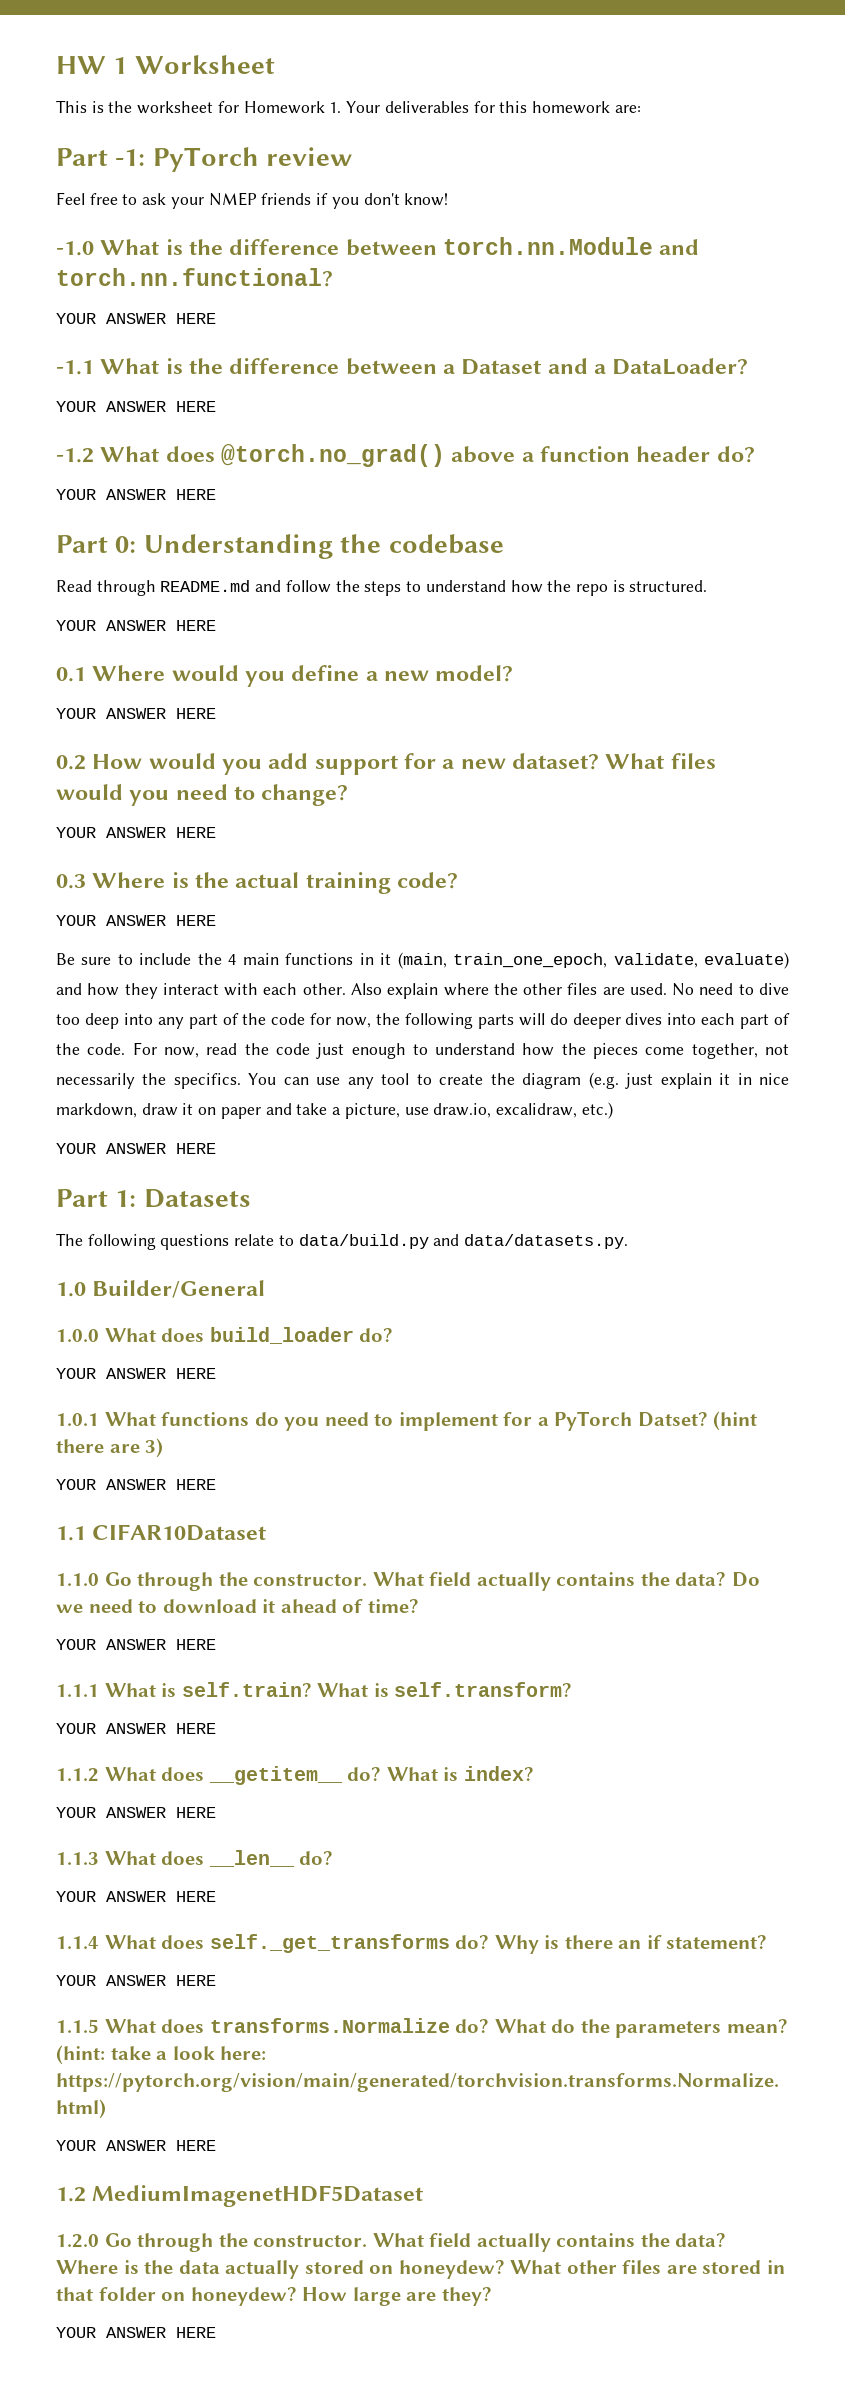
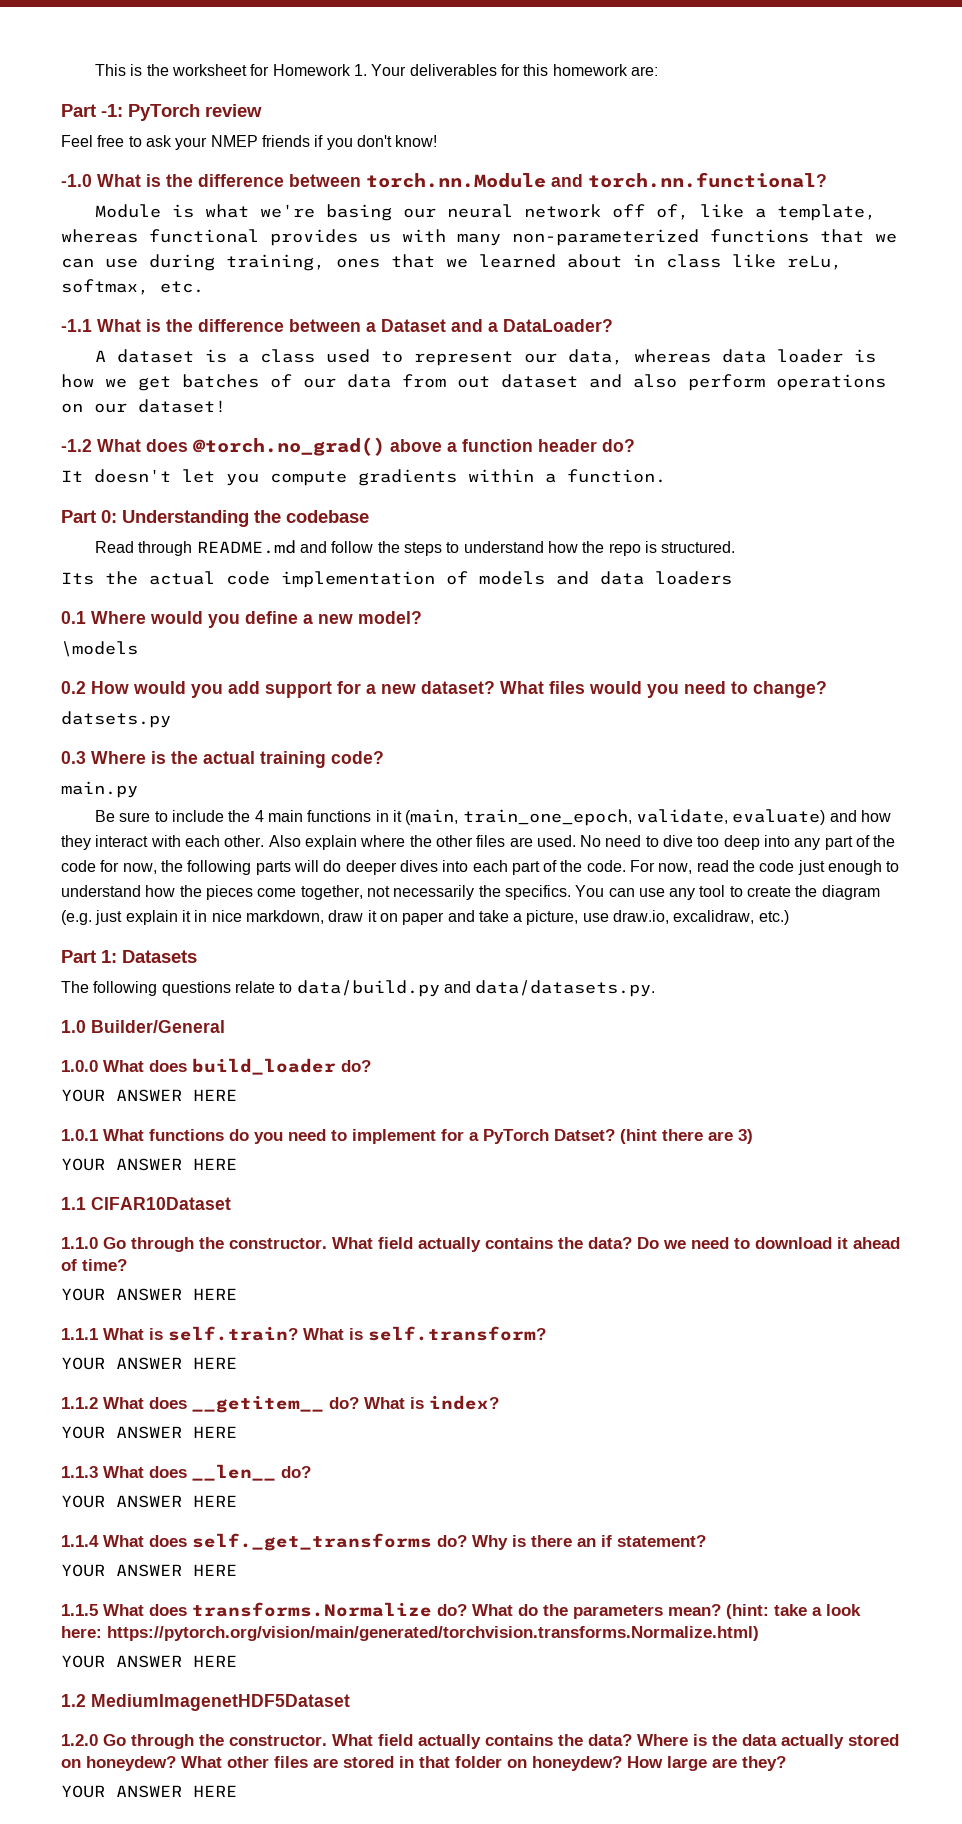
[56,55,275,74] HW 1 Worksheet // -> (95, 70) none
[56,313,216,324] YOUR ANSWER HERE -> [95,204,877,221] [61,229,897,246] [61,254,842,271] [61,279,204,295] Module is what we're basing our neural network off of, like a template, whereas functional provides us with many non-parameterized functions that we can use during training, ones that we learned about in class like reLu, softmax, etc.
[56,401,216,412] YOUR ANSWER HERE -> [95,349,877,366] [61,374,886,391] [61,399,226,413] A dataset is a class used to represent our data, whereas data loader is how we get batches of our data from out dataset and also perform operations on our dataset!
[56,489,216,500] YOUR ANSWER HERE -> [61,469,666,486] It doesn't let you compute gradients within a function.
[56,620,216,631] YOUR ANSWER HERE -> [61,571,732,588] Its the actual code implementation of models and data loaders
[56,708,216,719] YOUR ANSWER HERE -> [61,641,138,657] \models
[56,827,216,838] YOUR ANSWER HERE -> [61,711,171,728] datsets.py
[56,915,216,926] YOUR ANSWER HERE -> [61,781,138,798] main.py
[56,1143,216,1154] // YOUR ANSWER HERE -> (789, 917) none

